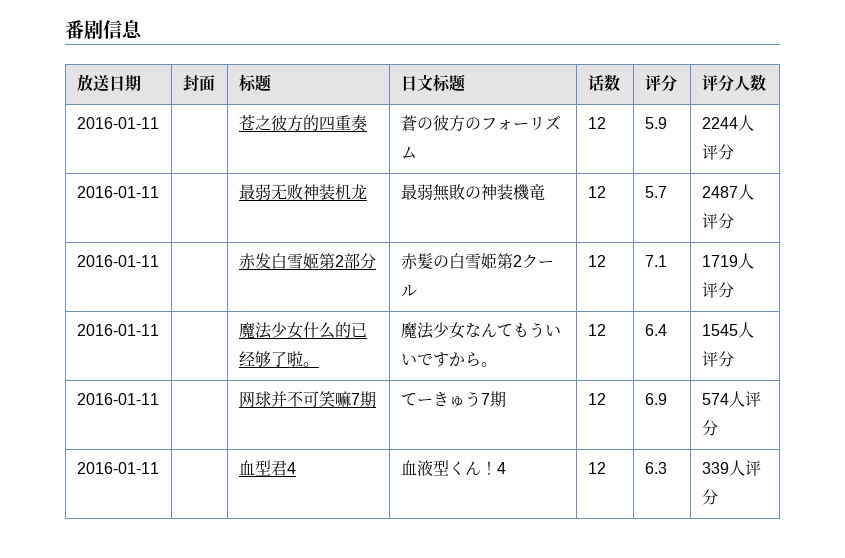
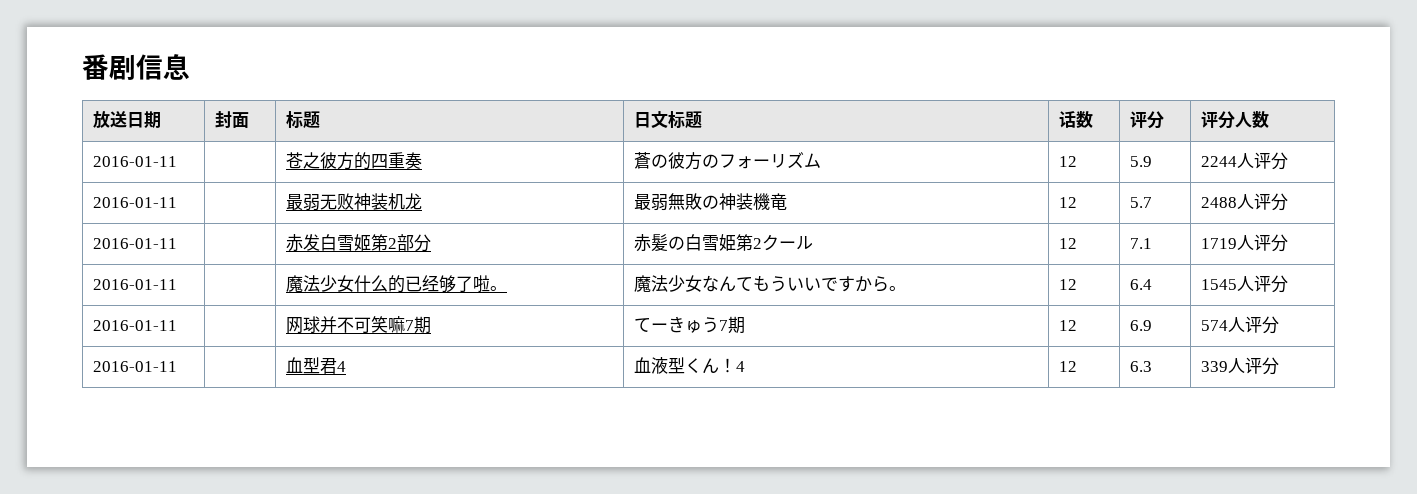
[701,186,738,198] 2487 -> [1201,197,1238,208] 2488

